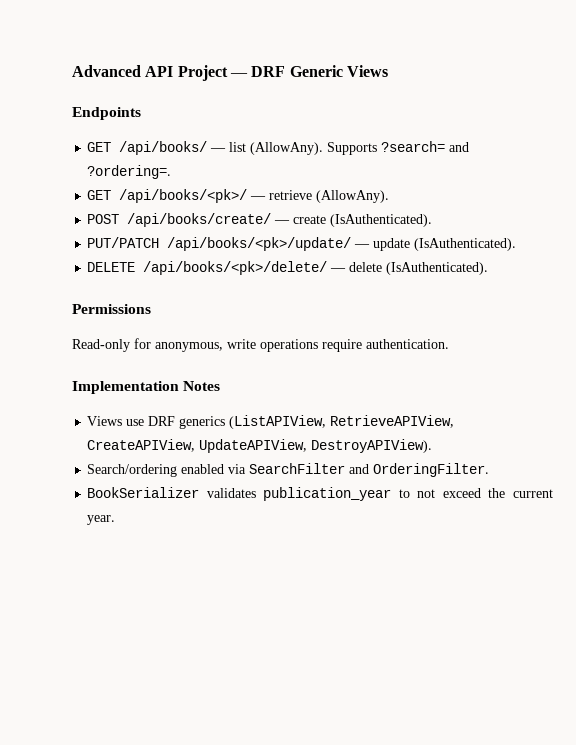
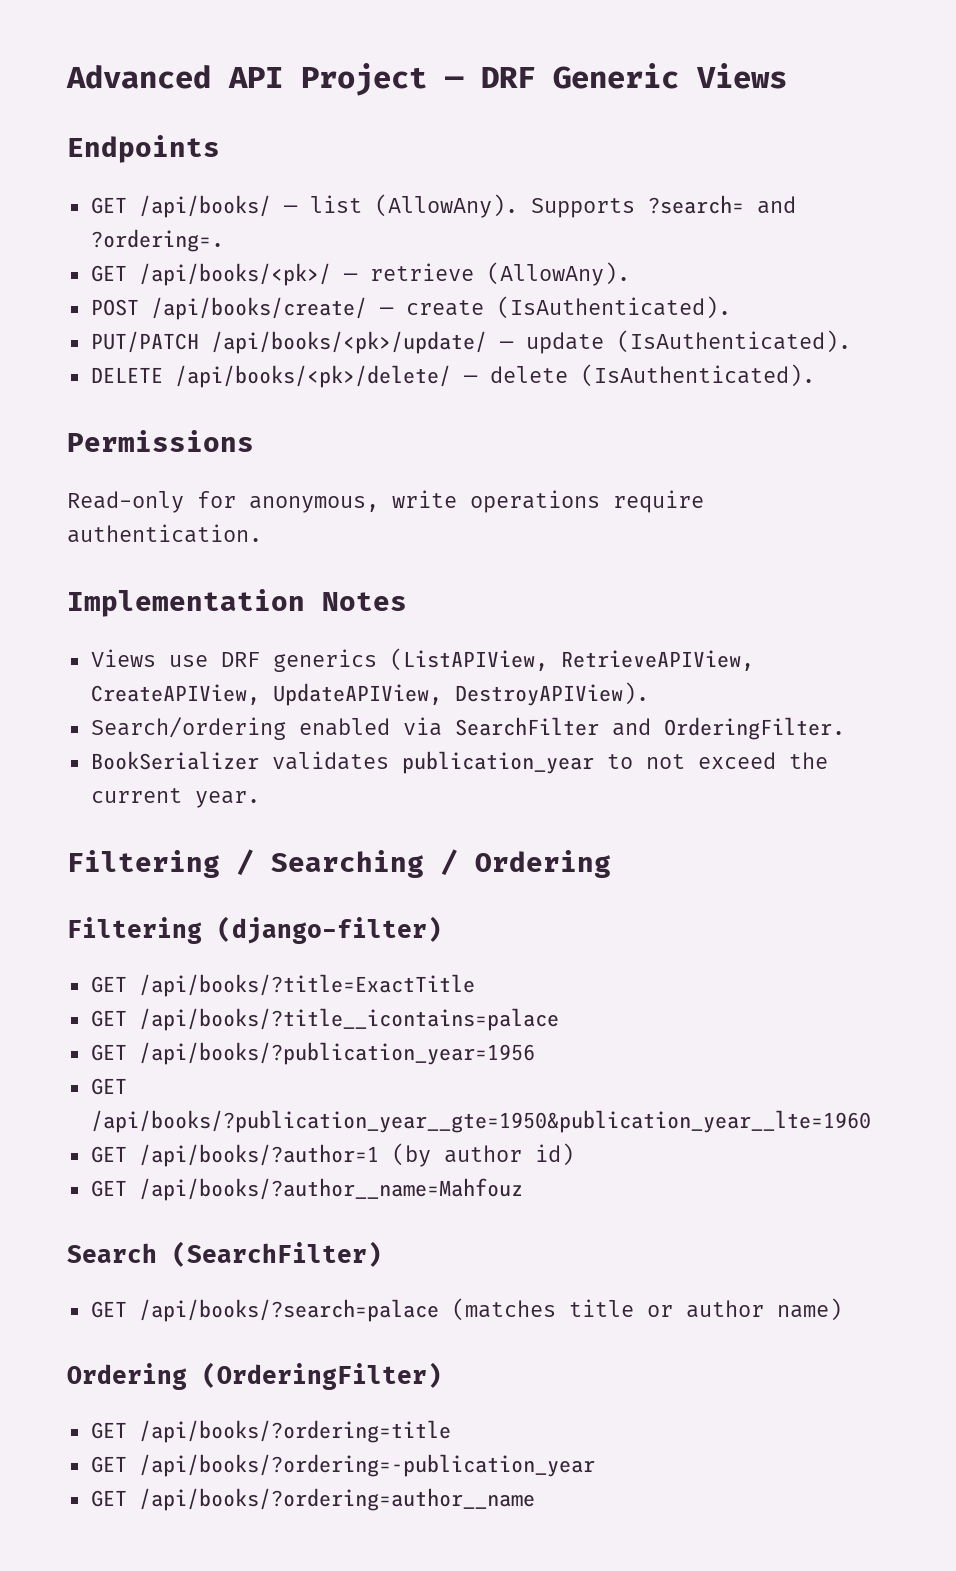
(116, 520) none -> [67,849,611,878] [67,916,442,944] [90,974,475,997] [90,1008,559,1031] [90,1042,535,1065] [90,1078,127,1095] [90,1110,871,1133] [90,1143,574,1167] [90,1178,523,1201] [67,1241,382,1267] [90,1298,842,1322] [67,1362,442,1390] [90,1420,451,1443] [90,1454,595,1477] [90,1488,535,1511] // Filtering / Searching / Ordering // Filtering (django-filter) // GET /api/books/?title=ExactTitle // GET /api/books/?title__icontains=palace // GET /api/books/?publication_year=1956 // GET /api/books/?publication_year__gte=1950&publication_year__lte=1960 // GET /api/books/?author=1 (by author id) // GET /api/books/?author__name=Mahfouz // Search (SearchFilter) // GET /api/books/?search=palace (matches title or author name) // Ordering (OrderingFilter) // GET /api/books/?ordering=title // GET /api/books/?ordering=-publication_year // GET /api/books/?ordering=author__name

